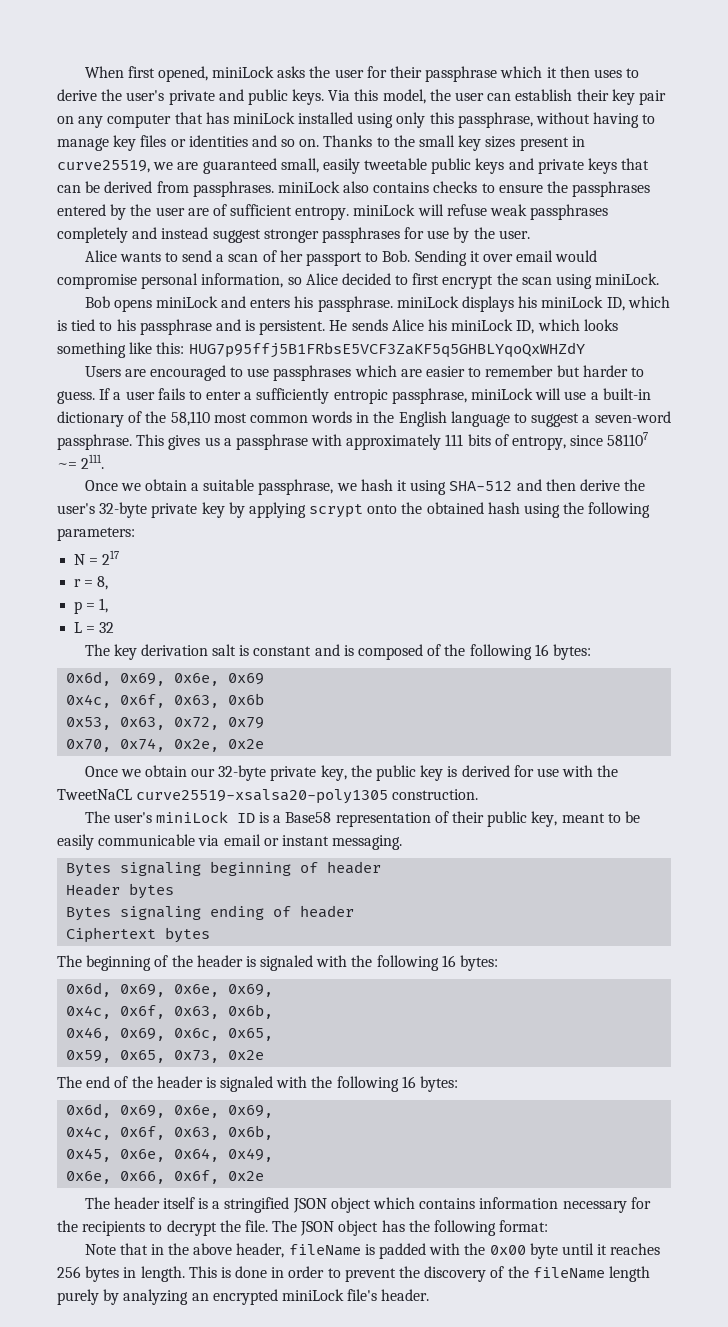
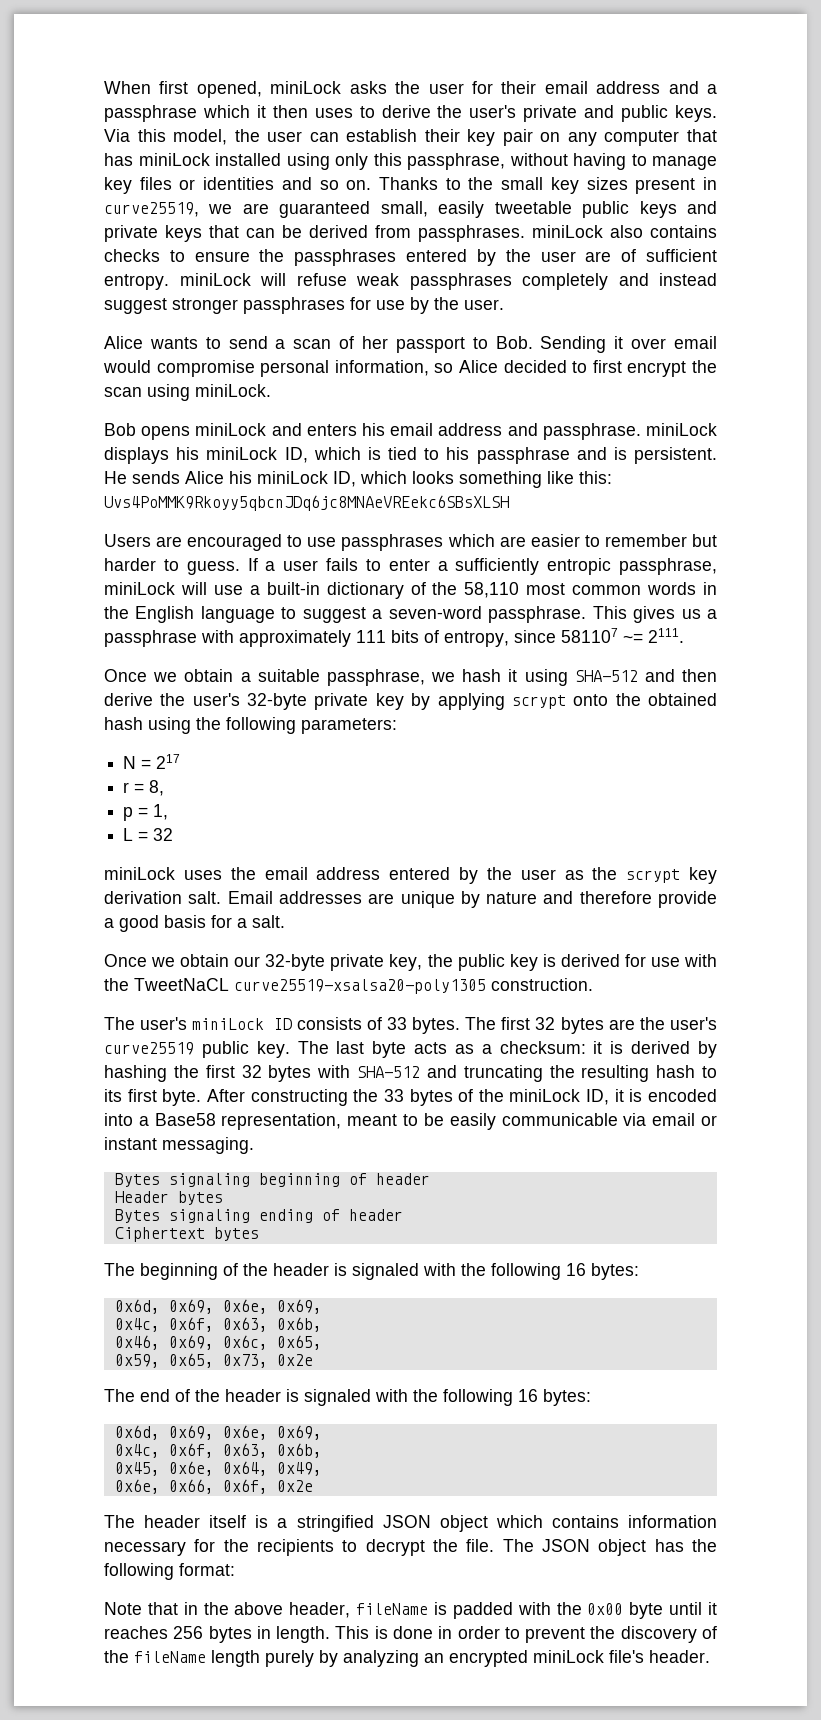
(422, 72) none -> [544,81,717,94] email address and a
(314, 302) none -> [390,423,538,436] email address and
[188,342,585,358] HUG7p95ffj5B1FRbsE5VCF3ZaKF5q5GHBLYqoQxWHZdY -> [104,495,509,511] Uvs4PoMMK9Rkoyy5qbcnJDq6jc8MNAeVREekc6SBsXLSH
[84,644,591,660] [66,671,265,686] [66,693,265,708] [66,717,265,730] [66,738,265,752] The key derivation salt is constant and is composed of the following 16 bytes: // 0x6d, 0x69, 0x6e, 0x69 // 0x4c, 0x6f, 0x63, 0x6b // 0x53, 0x63, 0x72, 0x79 // 0x70, 0x74, 0x2e, 0x2e -> [104,867,717,884] [104,891,717,908] [104,915,285,932] miniLock uses the email address entered by the user as the scrypt key derivation salt. Email addresses are unique by nature and therefore provide a good basis for a salt.
[259,811,558,827] is a Base58 representation of their public key, -> [296,1017,718,1034] [104,1041,717,1058] [104,1065,717,1082] [104,1089,717,1106] [104,1113,342,1130] consists of 33 bytes. The first 32 bytes are the user's curve25519 public key. The last byte acts as a checksum: it is derived by hashing the first 32 bytes with SHA-512 and truncating the resulting hash to its first byte. After constructing the 33 bytes of the miniLock ID, it is encoded into a Base58 representation,

